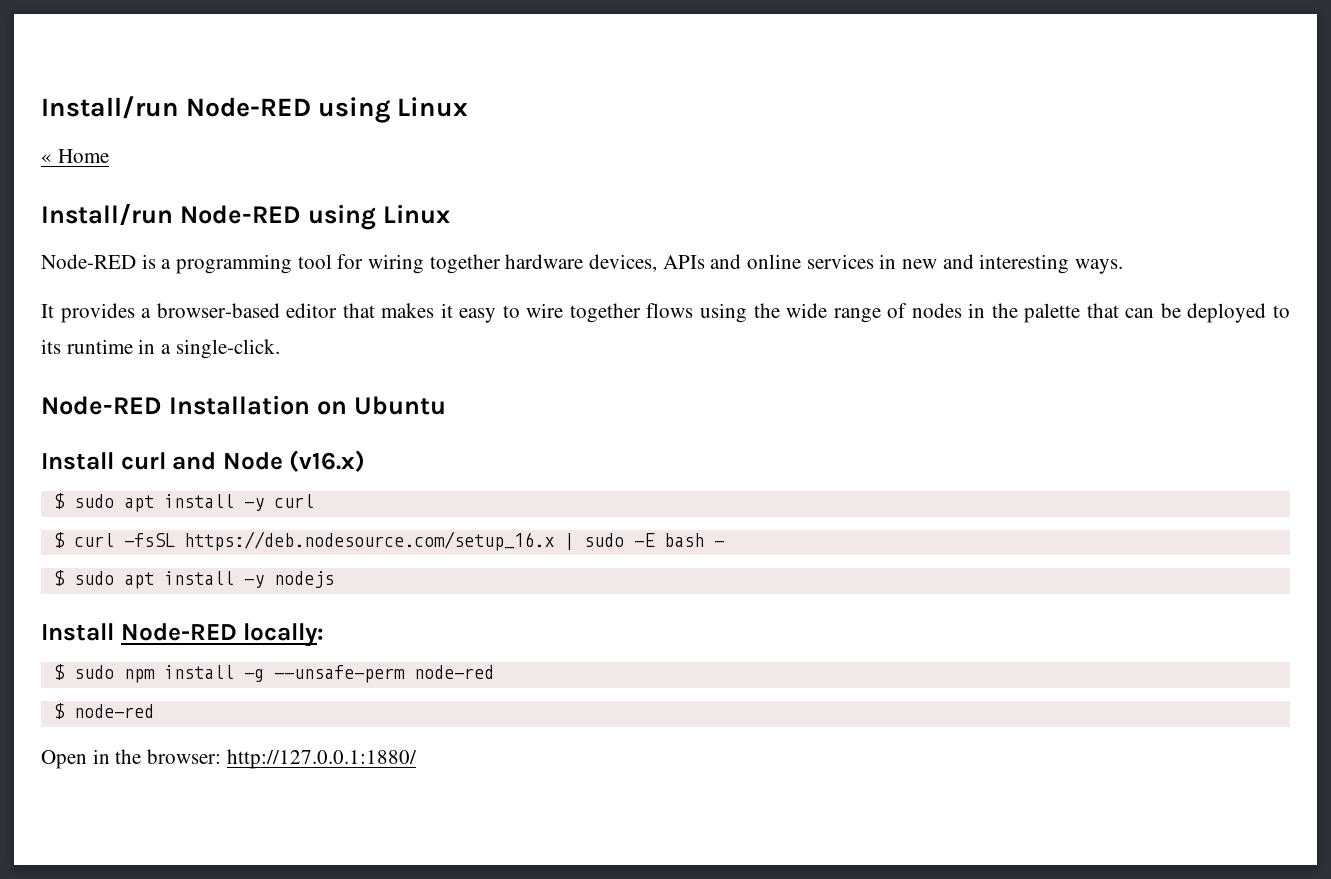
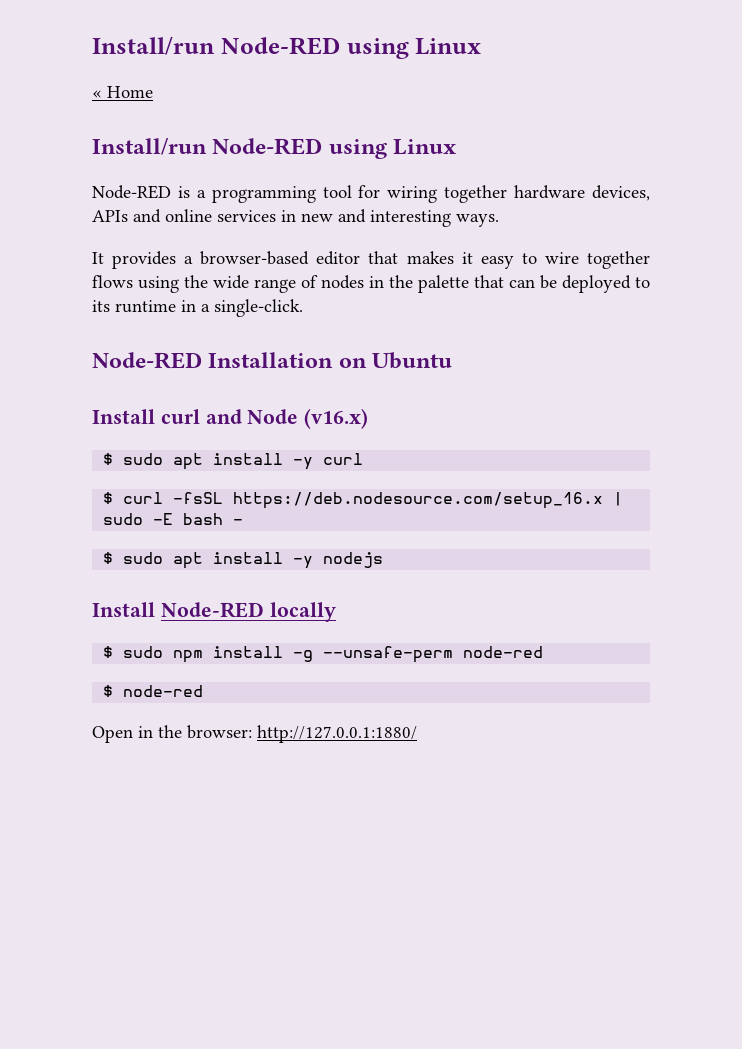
[243,623,325,647] locally: -> [269,602,336,622] locally

